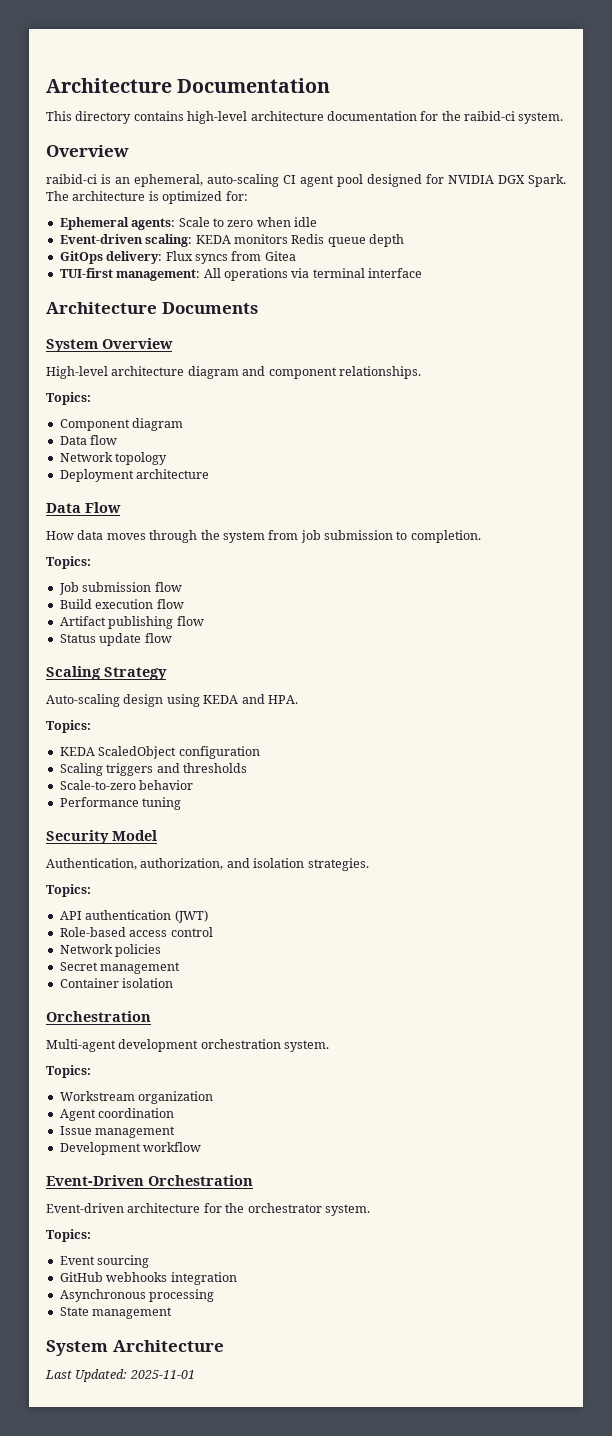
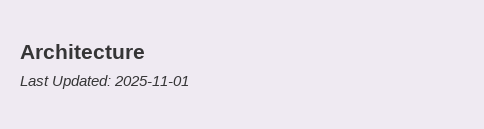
[46,78,331,93] [46,111,564,124] [46,145,129,157] [46,174,566,187] [46,191,248,204] [59,217,317,230] [59,234,404,247] [59,251,296,264] [59,268,422,281] [46,302,258,314] [46,338,173,352] [46,366,421,379] [46,392,91,405] [59,418,184,431] [59,435,118,445] [59,452,168,465] [59,469,210,482] [46,502,121,513] [46,530,481,543] [46,556,91,569] [58,582,182,595] [59,599,184,609] [59,616,204,629] [59,633,172,646] [46,666,167,680] [46,694,298,707] [46,720,91,733] [59,746,260,759] [59,763,247,776] [59,780,194,790] [59,797,182,810] [46,830,157,844] [46,858,369,871] [46,884,91,897] [59,910,208,923] [59,927,213,937] [59,944,162,957] [59,962,181,974] [59,978,174,988] [46,1011,151,1022] [46,1039,330,1052] [46,1065,91,1078] [59,1091,214,1104] [59,1108,175,1121] [59,1126,176,1138] [59,1142,202,1155] [46,1175,253,1186] [46,1203,370,1216] [46,1229,91,1242] [59,1255,150,1268] [59,1272,237,1285] [59,1289,215,1302] [59,1307,173,1319] [46,1340,224,1356] Architecture Documentation // This directory contains high-level architecture documentation for the raibid-ci system. // Overview // raibid-ci is an ephemeral, auto-scaling CI agent pool designed for NVIDIA DGX Spark. The architecture is optimized for: // Ephemeral agents: Scale to zero when idle // Event-driven scaling: KEDA monitors Redis queue depth // GitOps delivery: Flux syncs from Gitea // TUI-first management: All operations via terminal interface // Architecture Documents // System Overview // High-level architecture diagram and component relationships. // Topics: // Component diagram // Data flow // Network topology // Deployment architecture // Data Flow // How data moves through the system from job submission to completion. // Topics: // Job submission flow // Build execution flow // Artifact publishing flow // Status update flow // Scaling Strategy // Auto-scaling design using KEDA and HPA. // Topics: // KEDA ScaledObject configuration // Scaling triggers and thresholds // Scale-to-zero behavior // Performance tuning // Security Model // Authentication, authorization, and isolation strategies. // Topics: // API authentication (JWT) // Role-based access control // Network policies // Secret management // Container isolation // Orchestration // Multi-agent development orchestration system. // Topics: // Workstream organization // Agent coordination // Issue management // Development workflow // Event-Driven Orchestration // Event-driven architecture for the orchestrator system. // Topics: // Event sourcing // GitHub webhooks integration // Asynchronous processing // State management // System Architecture -> [20,44,145,59] Architecture

